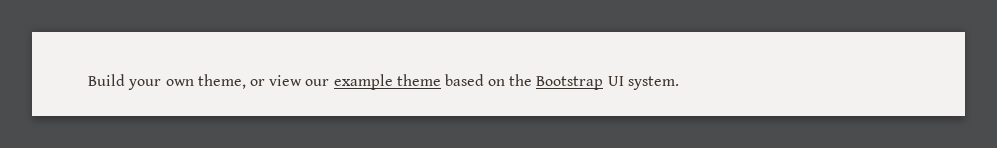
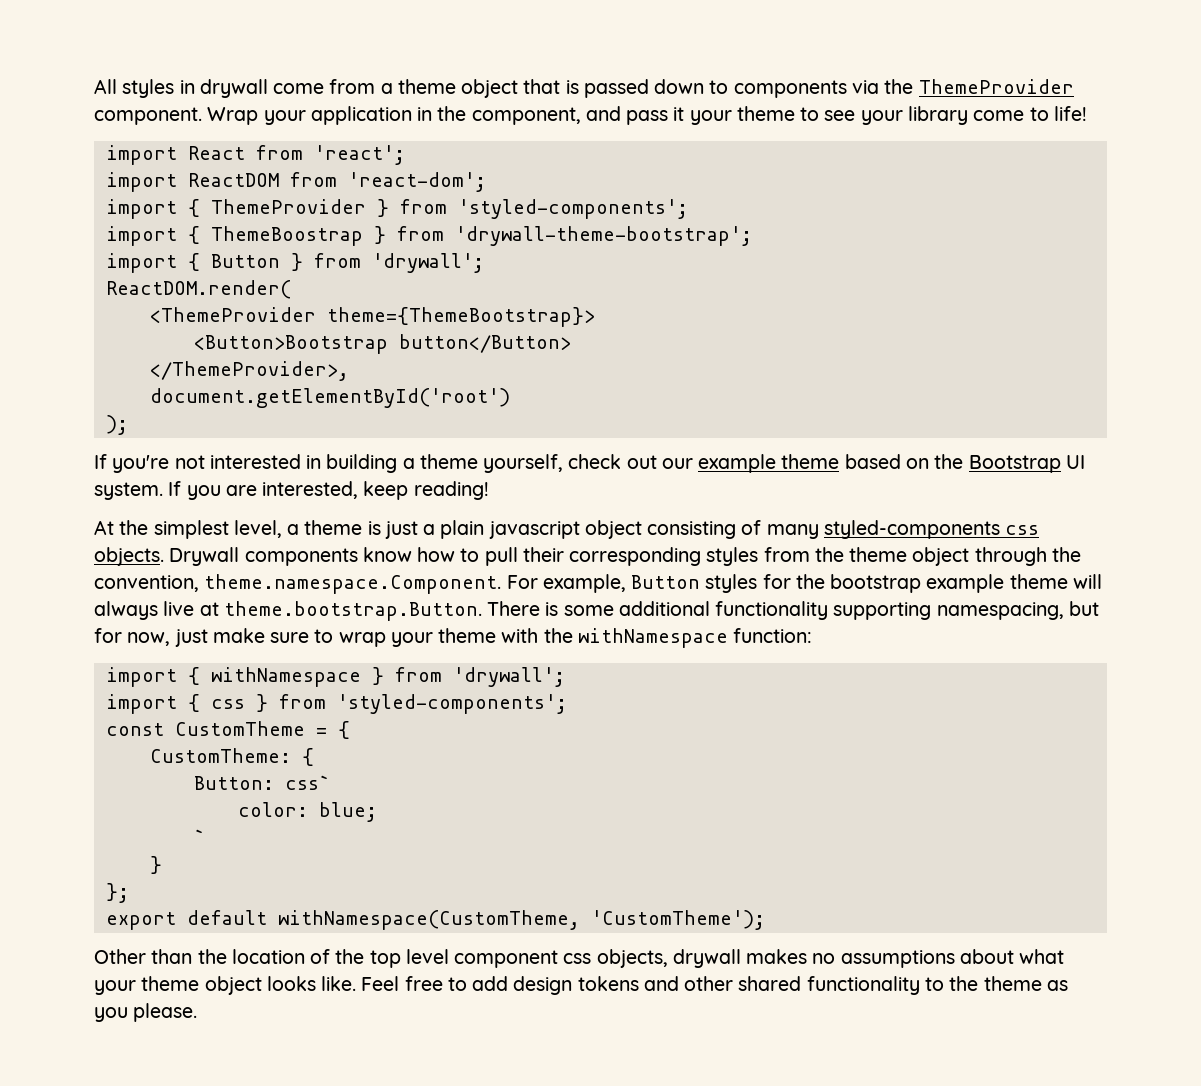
[88,74,303,90] Build your own theme, or view -> [94,79,1074,98] [94,106,1087,125] [105,145,405,165] [105,172,486,192] [105,199,688,219] [105,226,752,246] [105,253,484,273] [105,280,291,299] [149,307,595,327] [193,334,571,354] [149,361,349,381] [149,388,510,408] [105,415,128,435] [94,454,657,473] All styles in drywall come from a theme object that is passed down to components via the ThemeProvider component. Wrap your application in the component, and pass it your theme to see your library come to life! // import React from 'react'; // import ReactDOM from 'react-dom'; // import { ThemeProvider } from 'styled-components'; // import { ThemeBoostrap } from 'drywall-theme-bootstrap'; // import { Button } from 'drywall'; // ReactDOM.render( // <ThemeProvider theme={ThemeBootstrap}> // <Button>Bootstrap button</Button> // </ThemeProvider>, // document.getElementById('root') // ); // If you're not interested in building a theme yourself, check out
(679, 83) none -> [168,481,489,500] [94,520,1040,539] [94,547,1081,566] [94,574,1102,594] [94,601,1099,621] [94,628,813,648] [105,667,565,687] [105,694,567,714] [105,721,350,739] [149,748,314,766] [193,775,330,790] [237,802,377,822] [193,829,205,844] [149,856,162,874] [105,883,129,903] [105,910,765,930] [94,949,1065,968] [94,976,1068,995] [94,1003,198,1022] If you are interested, keep reading! // At the simplest level, a theme is just a plain javascript object consisting of many styled-components css objects. Drywall components know how to pull their corresponding styles from the theme object through the convention, theme.namespace.Component. For example, Button styles for the bootstrap example theme will always live at theme.bootstrap.Button. There is some additional functionality supporting namespacing, but for now, just make sure to wrap your theme with the withNamespace function: // import { withNamespace } from 'drywall'; // import { css } from 'styled-components'; // const CustomTheme = { // CustomTheme: { // Button: css` // color: blue; // ` // } // }; // export default withNamespace(CustomTheme, 'CustomTheme'); // Other than the location of the top level component css objects, drywall makes no assumptions about what your theme object looks like. Feel free to add design tokens and other shared functionality to the theme as you please.

